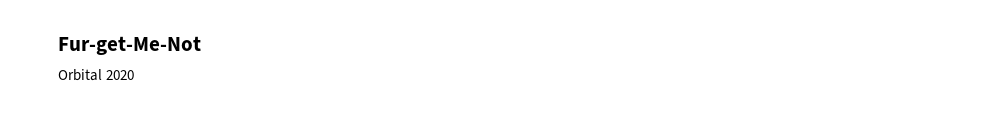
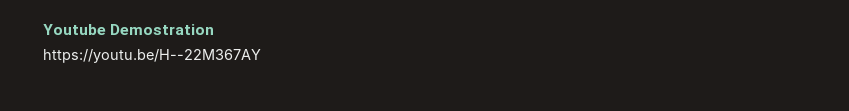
[58,36,201,55] [58,69,135,81] Fur-get-Me-Not // Orbital 2020 -> [43,24,215,35] [43,49,261,63] Youtube Demostration // https://youtu.be/H--22M367AY

